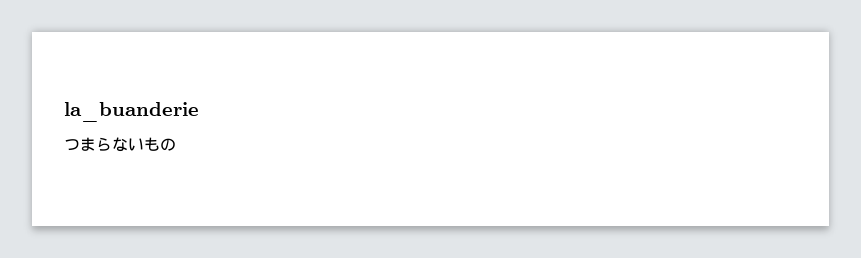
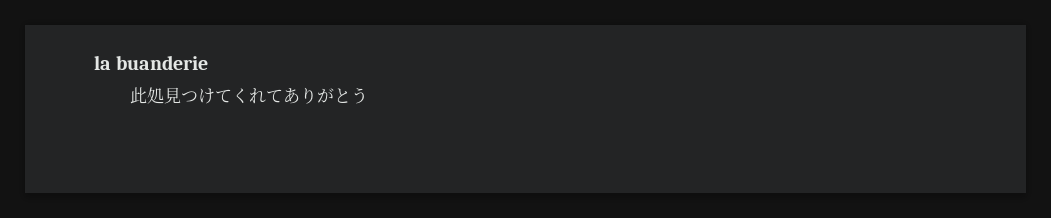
[64,102,199,122] [64,137,176,152] la_buanderie // つまらないもの -> [94,55,209,70] [129,87,368,104] la buanderie // 此処見つけてくれてありがとう

